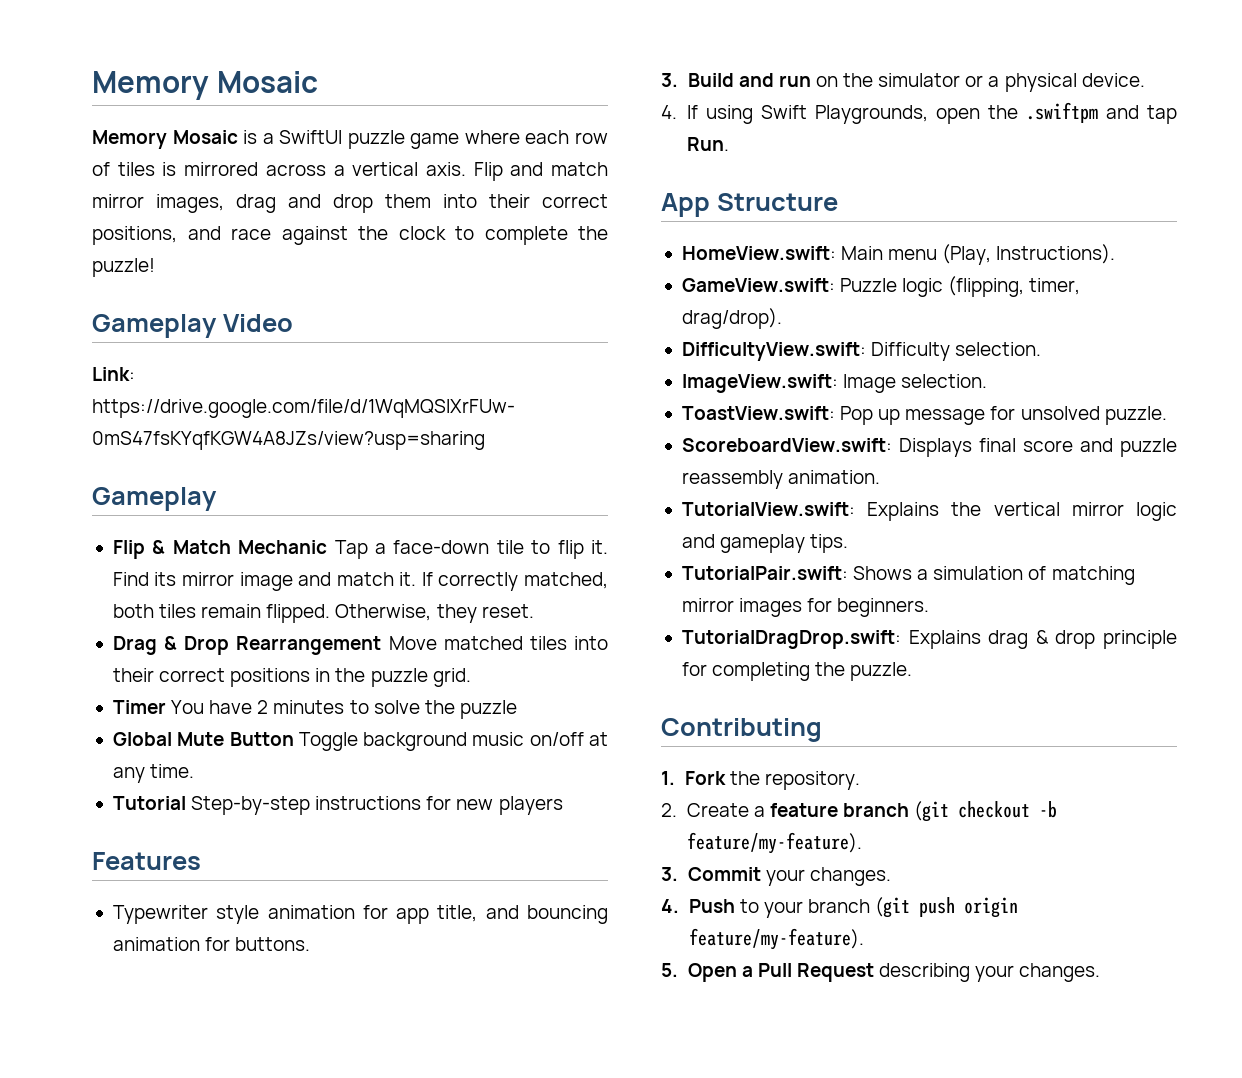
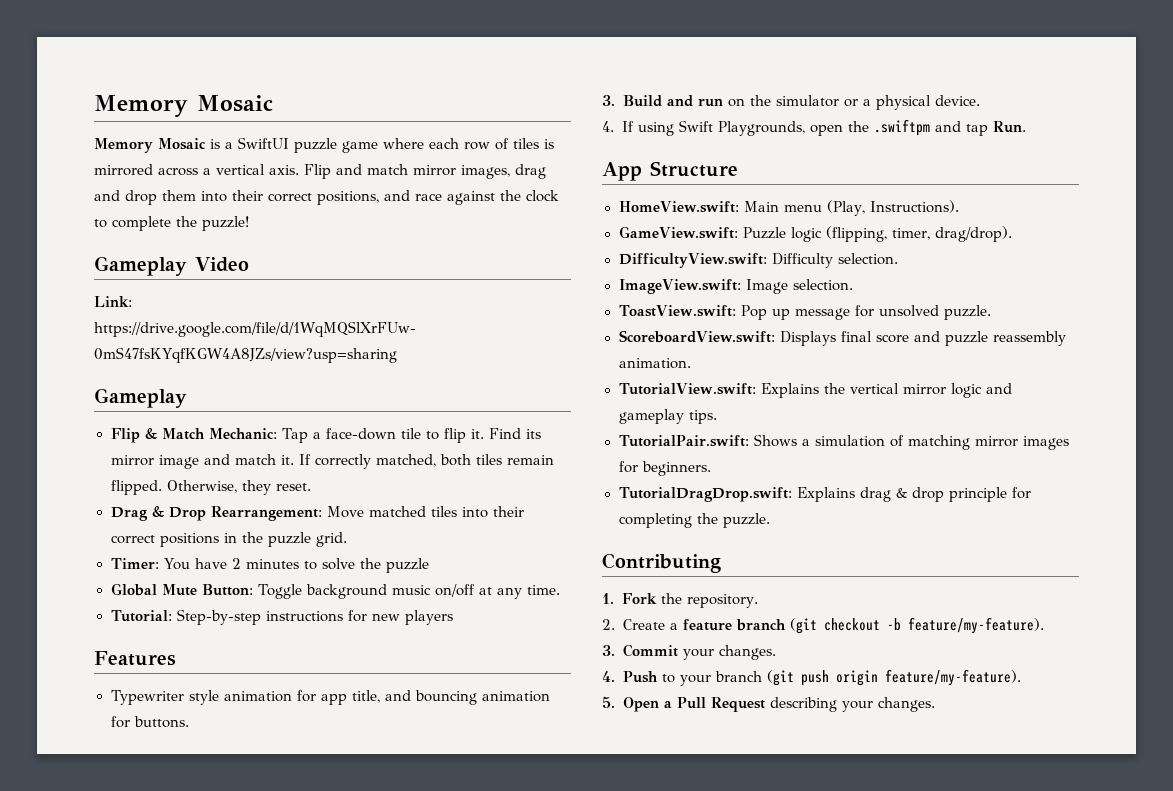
[238,540,328,554] Mechanic -> [208,428,277,439] Mechanic:
[236,636,382,655] Rearrangement -> [210,506,322,521] Rearrangement:
[112,700,166,714] Timer -> [110,558,159,569] Timer:
[229,732,294,746] Button -> [201,584,253,596] Button:
[112,796,186,810] Tutorial -> [110,610,173,622] Tutorial:

